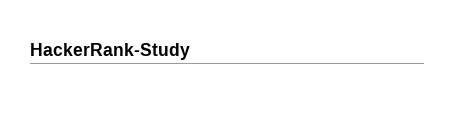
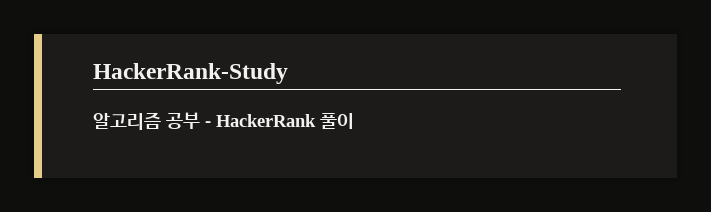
(190, 51) none -> [93,112,354,130] // 알고리즘 공부 - HackerRank 풀이

